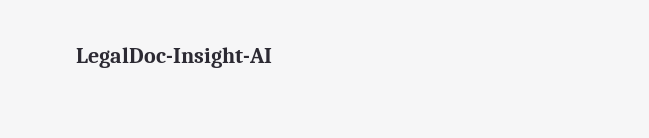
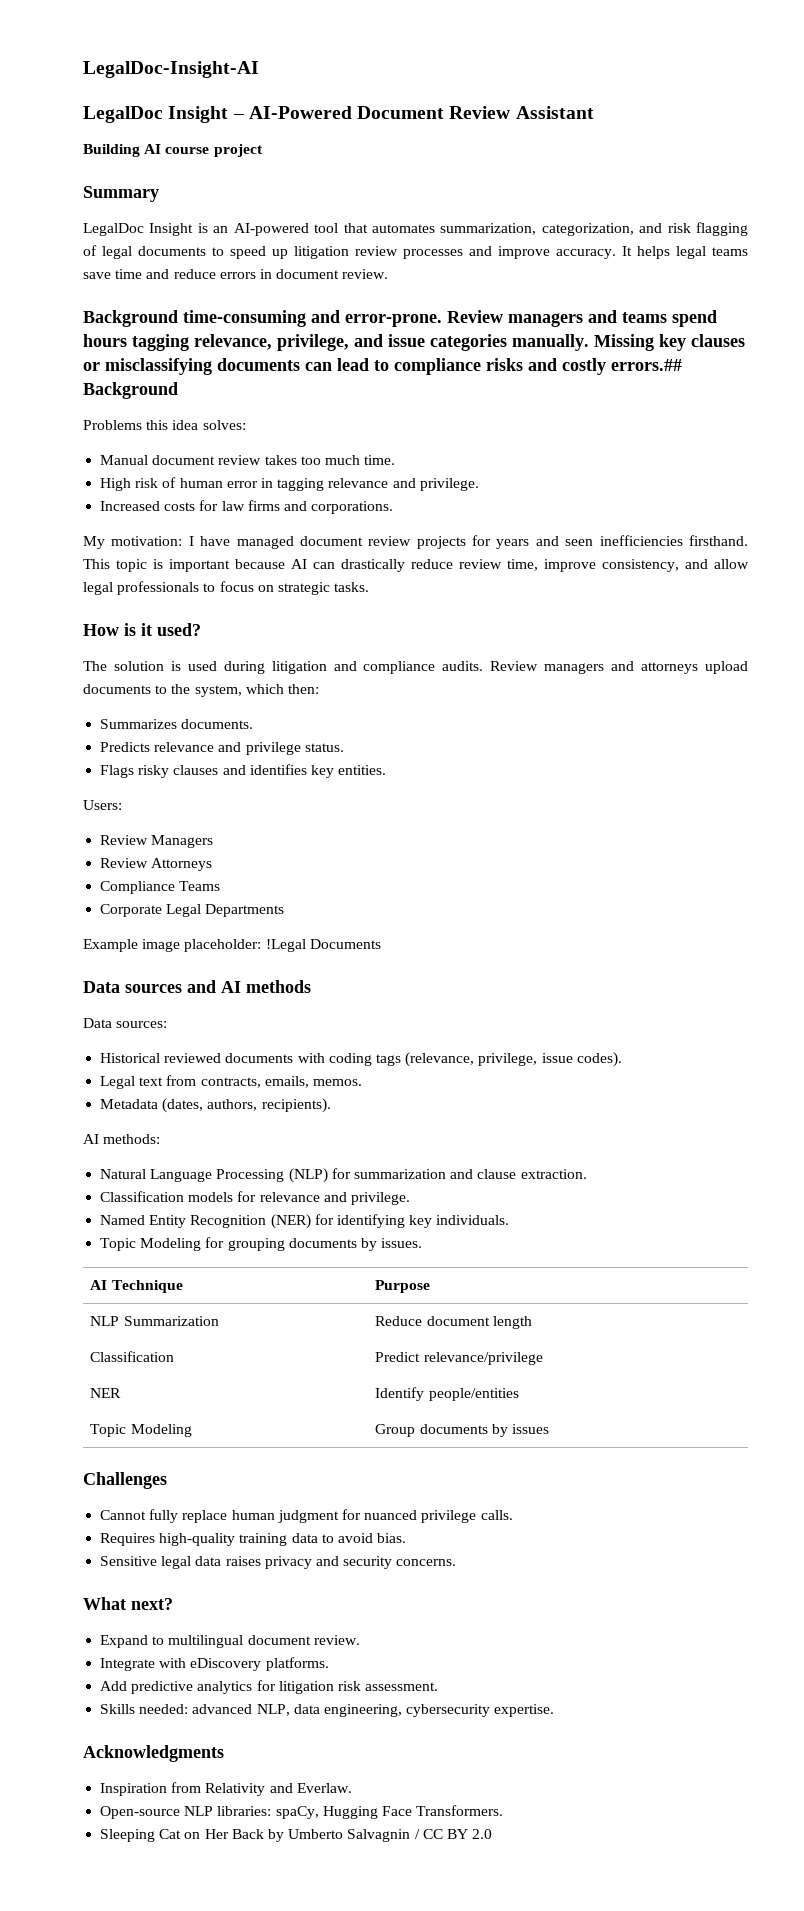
(272, 57) none -> [83,106,594,123] [83,144,263,157] [83,186,159,202] [83,222,748,236] [83,245,748,259] [83,269,389,279] [83,310,717,327] [83,334,745,351] [83,358,682,375] [83,382,178,399] [83,420,246,430] [100,455,396,465] [100,477,479,491] [100,500,394,514] [83,535,748,549] [83,559,749,572] [83,581,370,595] [83,623,201,636] [83,661,748,674] [83,684,319,697] [100,719,254,729] [100,742,344,755] [100,764,387,778] [83,800,122,810] [100,835,214,848] [100,858,213,871] [100,881,221,894] [100,904,285,917] [83,939,381,952] [83,980,311,993] [83,1018,168,1028] [100,1052,622,1067] [100,1075,362,1089] [100,1098,331,1113] [83,1134,161,1144] [100,1168,587,1183] [100,1191,410,1205] [100,1214,510,1229] [100,1237,423,1251] [90,1280,183,1293] [375,1280,431,1293] [90,1316,219,1326] [375,1316,532,1329] [90,1351,175,1362] [375,1352,543,1365] [90,1388,122,1398] [375,1387,519,1401] [90,1424,192,1437] [375,1424,549,1437] [83,1472,167,1489] [100,1509,513,1523] [100,1533,407,1546] [100,1556,457,1569] [83,1597,173,1610] [100,1635,360,1648] [100,1657,329,1671] [100,1680,439,1694] [100,1704,555,1717] [83,1745,224,1762] [100,1782,352,1796] [100,1805,504,1819] [100,1829,493,1842] // LegalDoc Insight – AI-Powered Document Review Assistant // Building AI course project // Summary // LegalDoc Insight is an AI-powered tool that automates summarization, categorization, and risk flagging of legal documents to speed up litigation review processes and improve accuracy. It helps legal teams save time and reduce errors in document review. // Background time-consuming and error-prone. Review managers and teams spend hours tagging relevance, privilege, and issue categories manually. Missing key clauses or misclassifying documents can lead to compliance risks and costly errors.## Background // Problems this idea solves: // Manual document review takes too much time. // High risk of human error in tagging relevance and privilege. // Increased costs for law firms and corporations. // My motivation: I have managed document review projects for years and seen inefficiencies firsthand. This topic is important because AI can drastically reduce review time, improve consistency, and allow legal professionals to focus on strategic tasks. // How is it used? // The solution is used during litigation and compliance audits. Review managers and attorneys upload documents to the system, which then: // Summarizes documents. // Predicts relevance and privilege status. // Flags risky clauses and identifies key entities. // Users: // Review Managers // Review Attorneys // Compliance Teams // Corporate Legal Departments // Example image placeholder: !Legal Documents // Data sources and AI methods // Data sources: // Historical reviewed documents with coding tags (relevance, privilege, issue codes). // Legal text from contracts, emails, memos. // Metadata (dates, authors, recipients). // AI methods: // Natural Language Processing (NLP) for summarization and clause extraction. // Classification models for relevance and privilege. // Named Entity Recognition (NER) for identifying key individuals. // Topic Modeling for grouping documents by issues. // AI Technique | Purpose // NLP Summarization | Reduce document length // Classification | Predict relevance/privilege // NER | Identify people/entities // Topic Modeling | Group documents by issues // Challenges // Cannot fully replace human judgment for nuanced privilege calls. // Requires high-quality training data to avoid bias. // Sensitive legal data raises privacy and security concerns. // What next? // Expand to multilingual document review. // Integrate with eDiscovery platforms. // Add predictive analytics for litigation risk assessment. // Skills needed: advanced NLP, data engineering, cybersecurity expertise. // Acknowledgments // Inspiration from Relativity and Everlaw. // Open-source NLP libraries: spaCy, Hugging Face Transformers. // Sleeping Cat on Her Back by Umberto Salvagnin / CC BY 2.0

